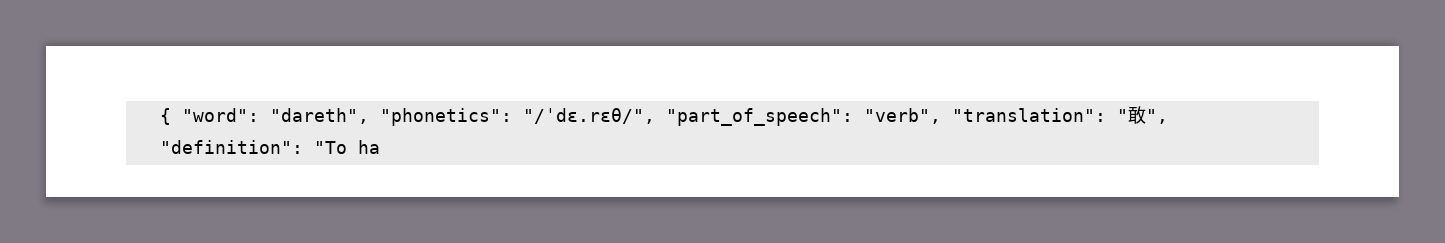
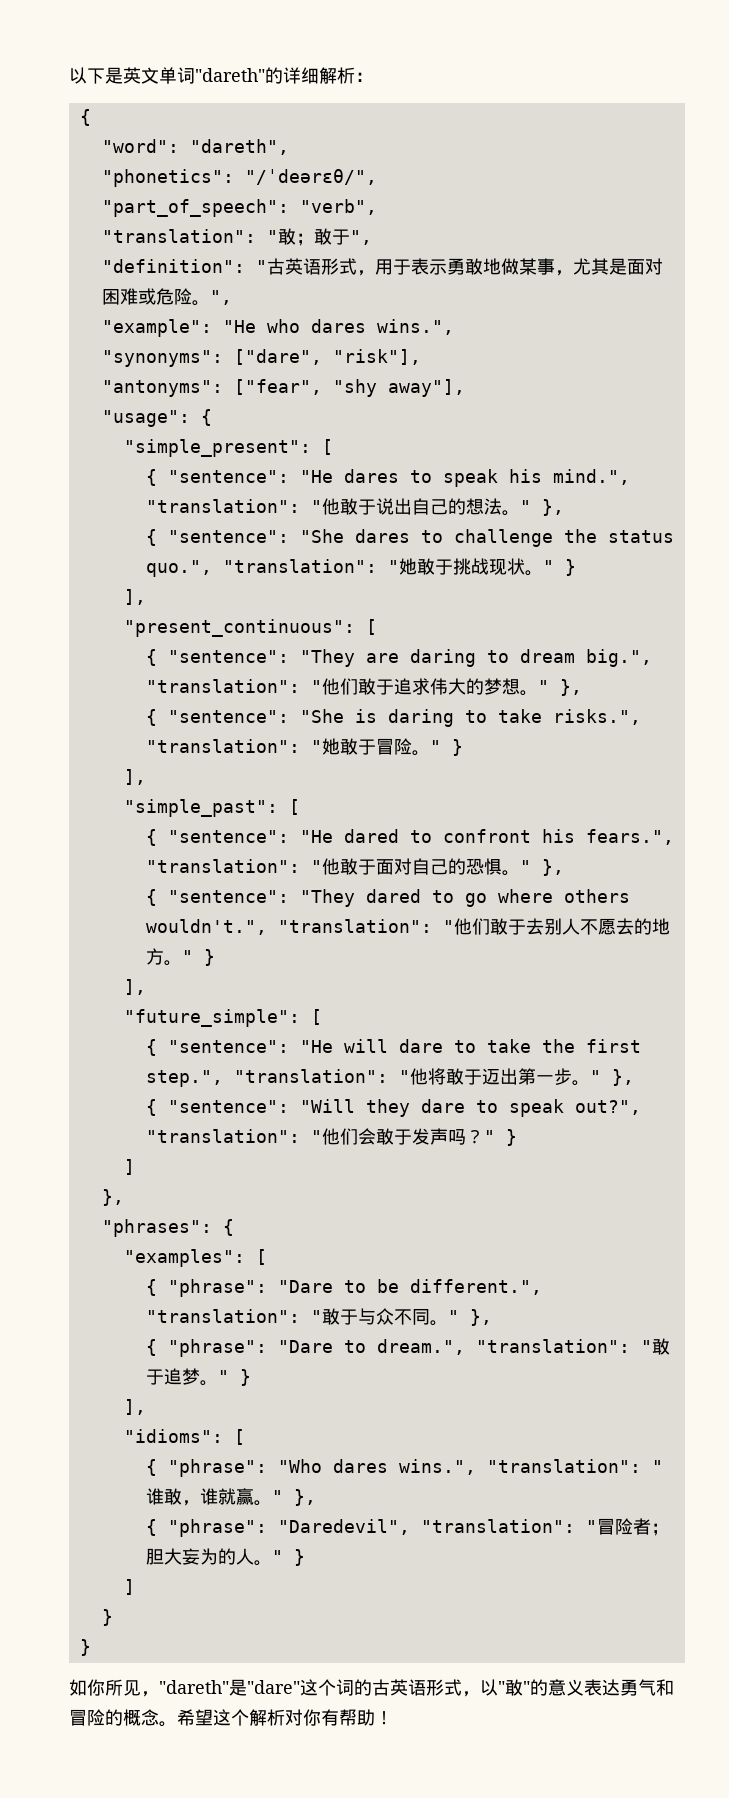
[160,108,171,125] { -> [69,67,373,84] [79,109,91,126] 以下是英文单词"dareth"的详细解析： // { //
[380,108,655,126] "phonetics": "/ˈdɛ.rɛθ/", -> [101,169,377,187] // "phonetics": "/ˈdeərɛθ/", //
[952,106,1168,124] [160,140,380,154] "translation": "敢", "definition": "To ha -> [101,228,372,246] [101,258,663,276] [101,288,232,306] [101,319,454,337] [101,349,421,367] [101,379,465,397] [101,409,212,427] [123,439,333,457] [145,469,630,487] [145,498,564,516] [145,529,674,547] [145,558,576,577] [123,589,146,605] [123,619,377,637] [145,649,652,667] [145,678,582,696] [145,709,641,727] [145,738,463,756] [123,769,146,785] [123,799,300,817] [145,829,674,846] [145,858,564,876] [145,889,630,907] [145,918,670,935] [145,948,215,966] [123,979,146,995] [123,1009,322,1027] [145,1039,641,1056] [145,1068,634,1087] [145,1099,641,1117] [145,1128,517,1146] [123,1159,135,1175] [101,1189,124,1206] [101,1219,234,1237] [123,1249,267,1267] [145,1279,542,1297] [145,1308,492,1326] [145,1338,670,1357] [145,1368,251,1386] [123,1399,146,1415] [123,1429,245,1445] [145,1459,663,1477] [145,1488,316,1506] [145,1518,669,1537] [145,1548,305,1566] [123,1579,135,1595] [101,1609,113,1626] [79,1639,91,1656] [69,1679,674,1697] [69,1709,393,1727] // "translation": "敢；敢于", // "definition": "古英语形式，用于表示勇敢地做某事，尤其是面对困难或危险。", // "example": "He who dares wins.", // "synonyms": ["dare", "risk"], // "antonyms": ["fear", "shy away"], // "usage": { // "simple_present": [ // { "sentence": "He dares to speak his mind.", "translation": "他敢于说出自己的想法。" }, // { "sentence": "She dares to challenge the status quo.", "translation": "她敢于挑战现状。" } // ], // "present_continuous": [ // { "sentence": "They are daring to dream big.", "translation": "他们敢于追求伟大的梦想。" }, // { "sentence": "She is daring to take risks.", "translation": "她敢于冒险。" } // ], // "simple_past": [ // { "sentence": "He dared to confront his fears.", "translation": "他敢于面对自己的恐惧。" }, // { "sentence": "They dared to go where others wouldn't.", "translation": "他们敢于去别人不愿去的地方。" } // ], // "future_simple": [ // { "sentence": "He will dare to take the first step.", "translation": "他将敢于迈出第一步。" }, // { "sentence": "Will they dare to speak out?", "translation": "他们会敢于发声吗？" } // ] // }, // "phrases": { // "examples": [ // { "phrase": "Dare to be different.", "translation": "敢于与众不同。" }, // { "phrase": "Dare to dream.", "translation": "敢于追梦。" } // ], // "idioms": [ // { "phrase": "Who dares wins.", "translation": "谁敢，谁就赢。" }, // { "phrase": "Daredevil", "translation": "冒险者；胆大妄为的人。" } // ] // } // } // 如你所见，"dareth"是"dare"这个词的古英语形式，以"敢"的意义表达勇气和冒险的概念。希望这个解析对你有帮助！

